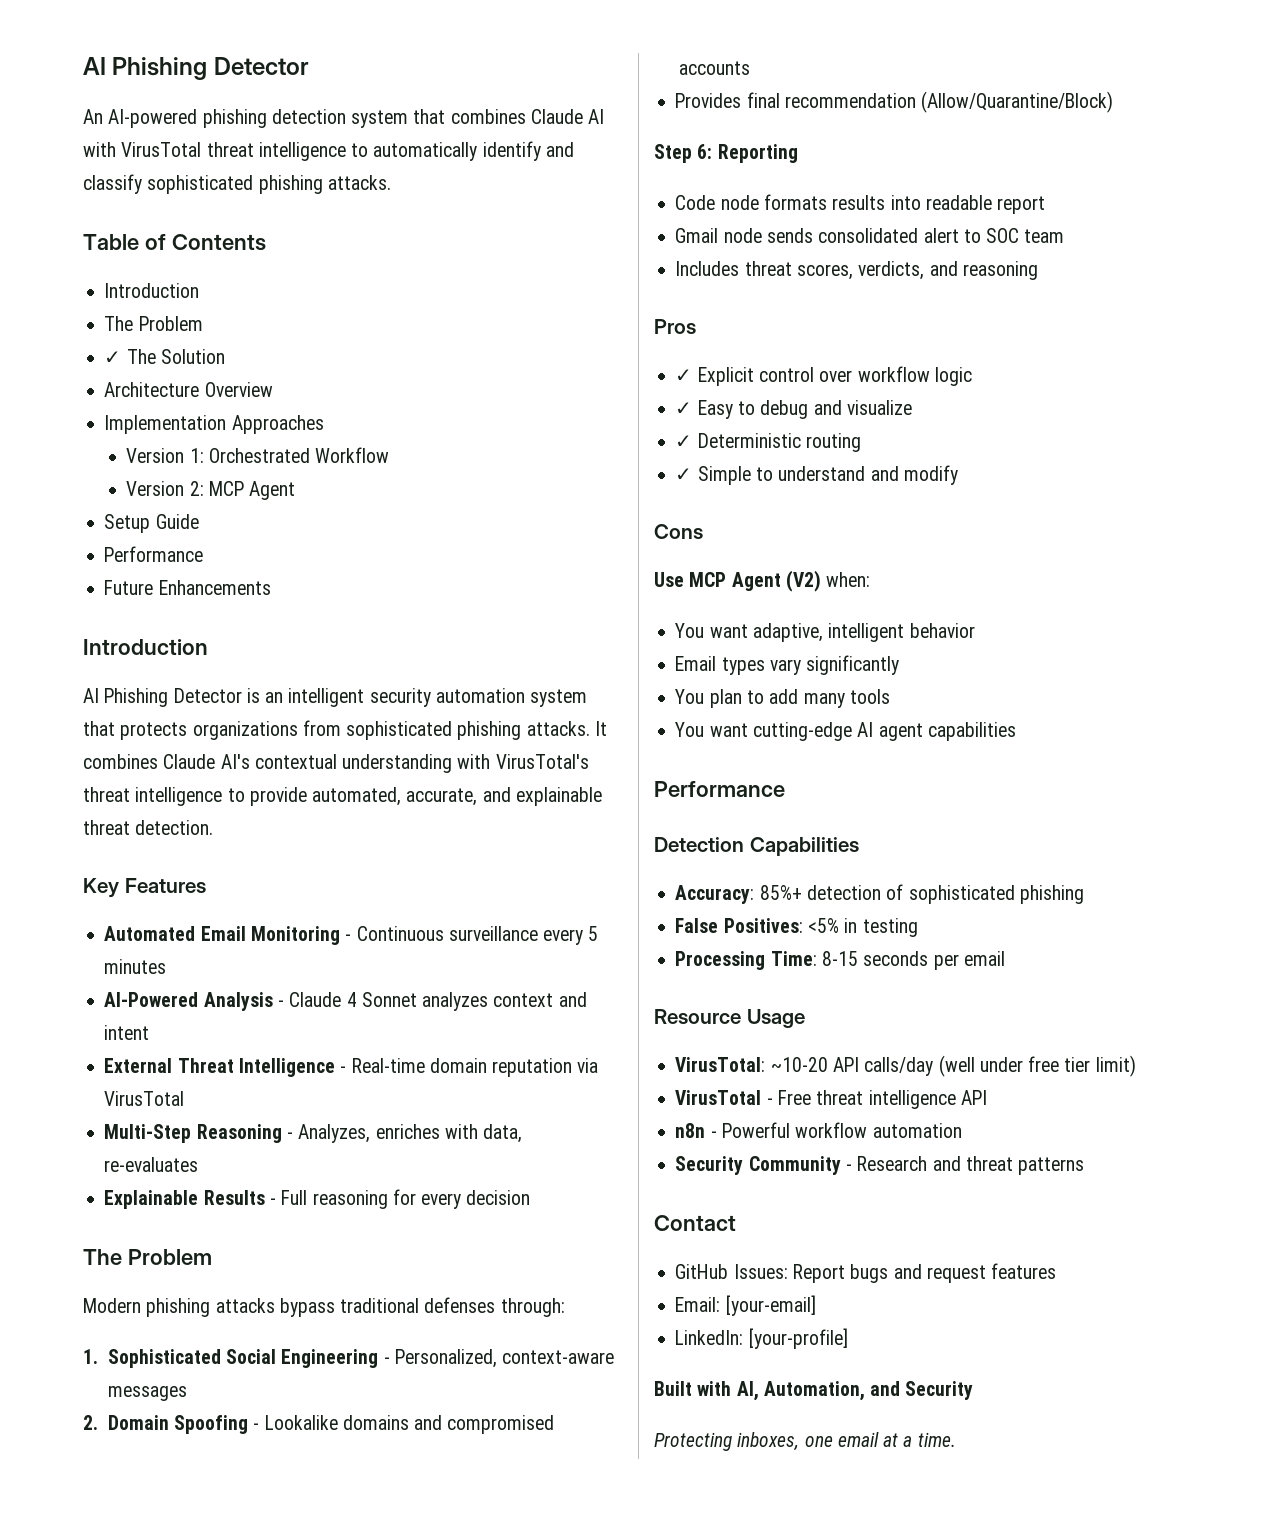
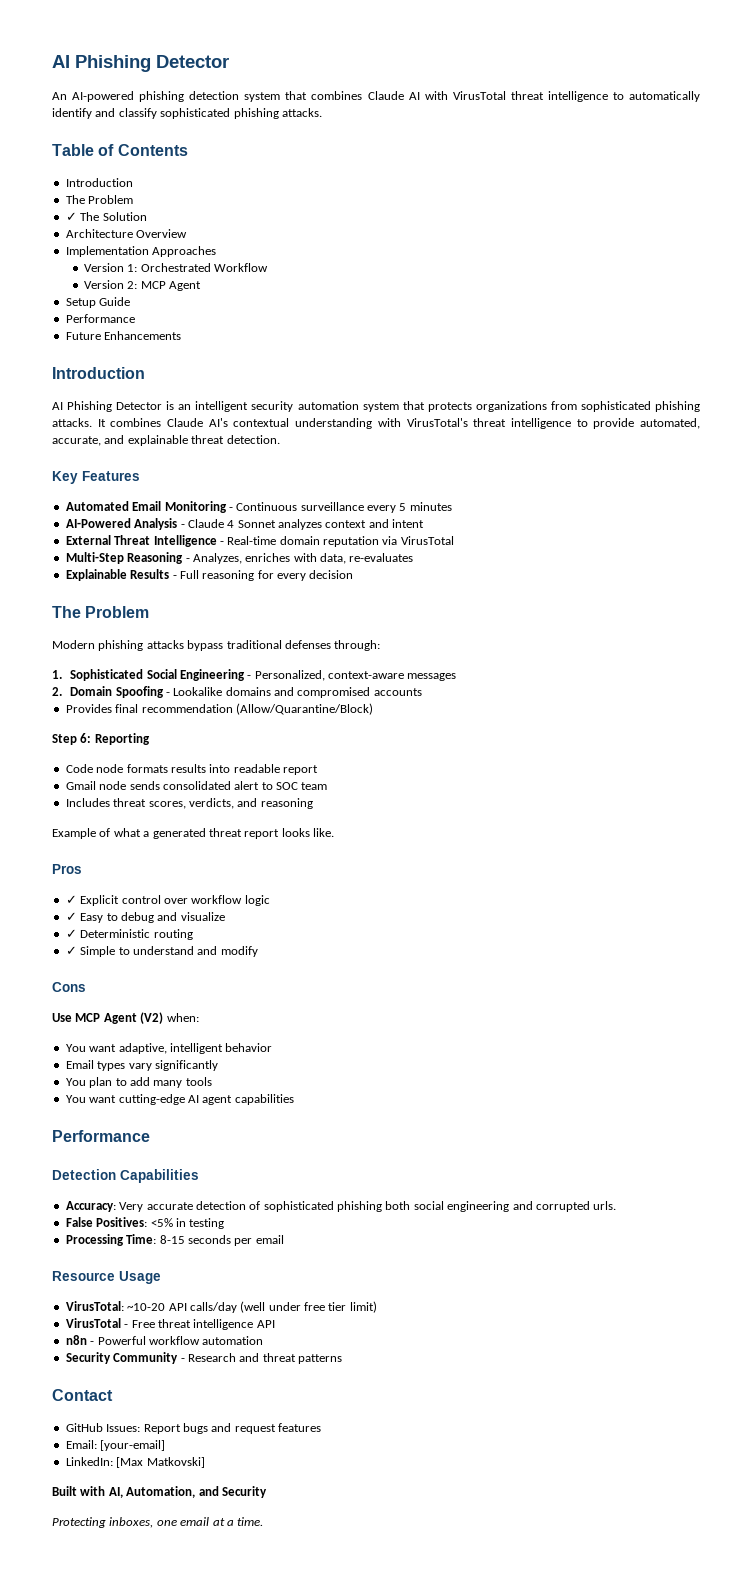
(1038, 270) none -> [52,828,334,839] // Example of what a generated threat report looks like.
[759,885,802,900] 85%+ -> [119,1202,193,1212] Very accurate
(1084, 894) none -> [385,1201,617,1212] both social engineering and corrupted urls.
[748,1328,848,1349] [your-profile] -> [116,1457,205,1468] [Max Matkovski]

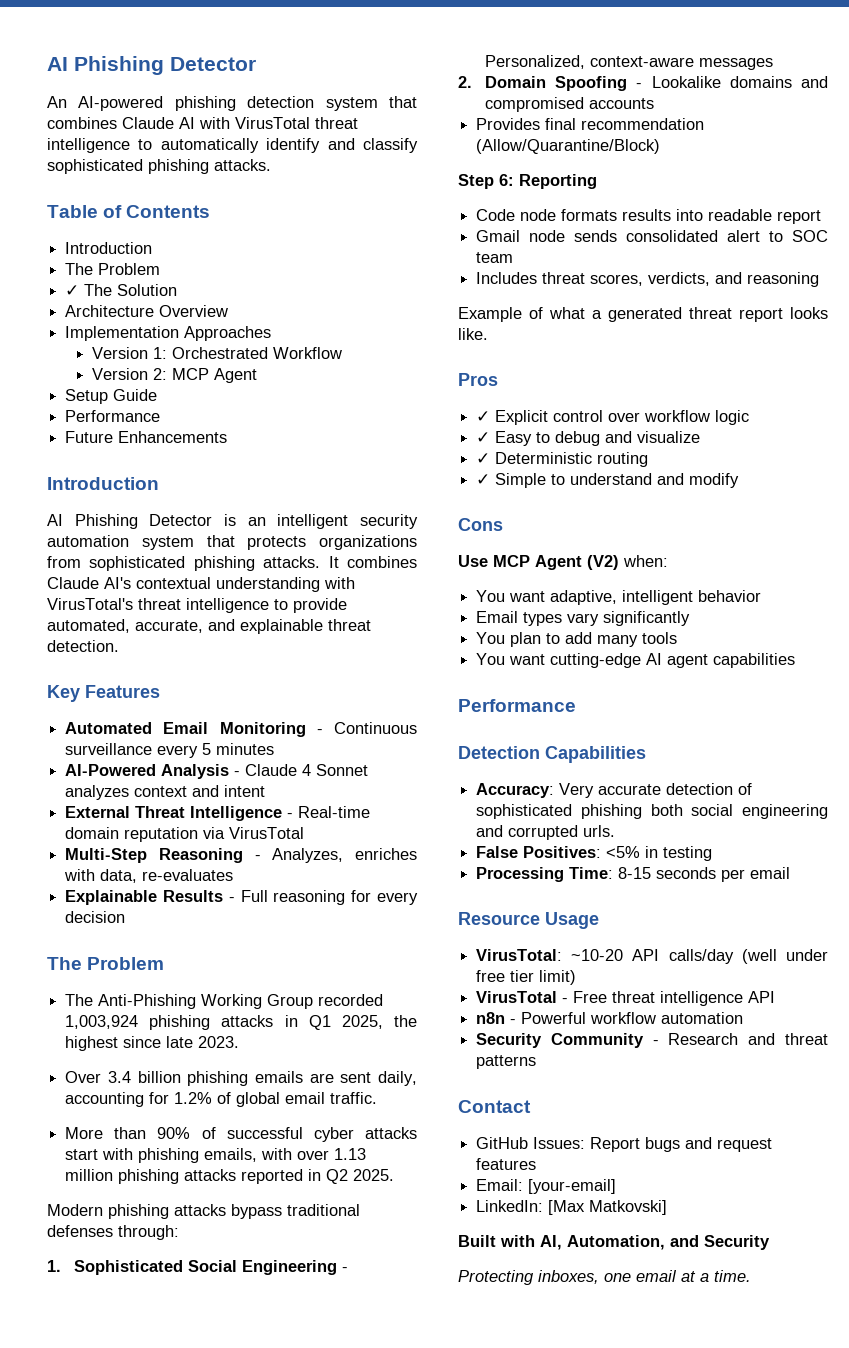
(150, 612) none -> [65,994,384,1009] [65,1015,417,1030] [65,1036,240,1051] [65,1071,417,1086] [65,1092,378,1107] [65,1127,417,1142] [65,1148,367,1163] [65,1169,395,1184] // The Anti-Phishing Working Group recorded 1,003,924 phishing attacks in Q1 2025, the highest since late 2023. // Over 3.4 billion phishing emails are sent daily, accounting for 1.2% of global email traffic. // More than 90% of successful cyber attacks start with phishing emails, with over 1.13 million phishing attacks reported in Q2 2025.

